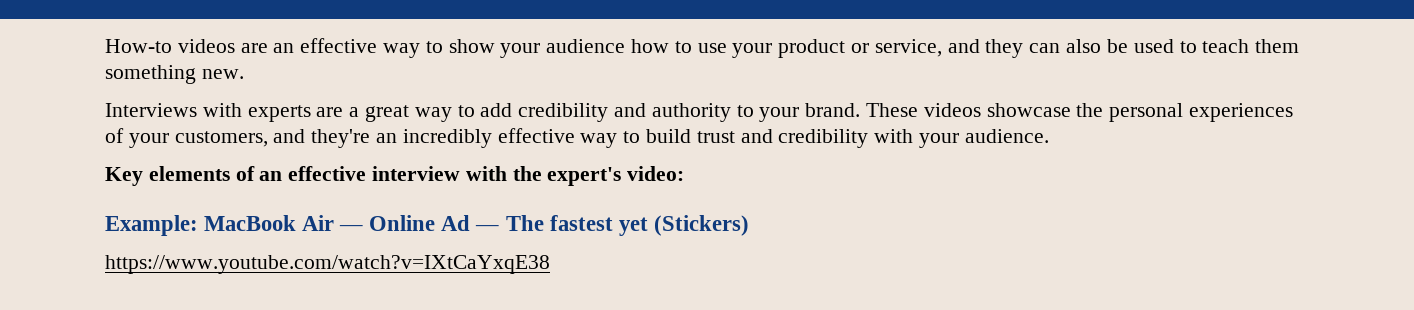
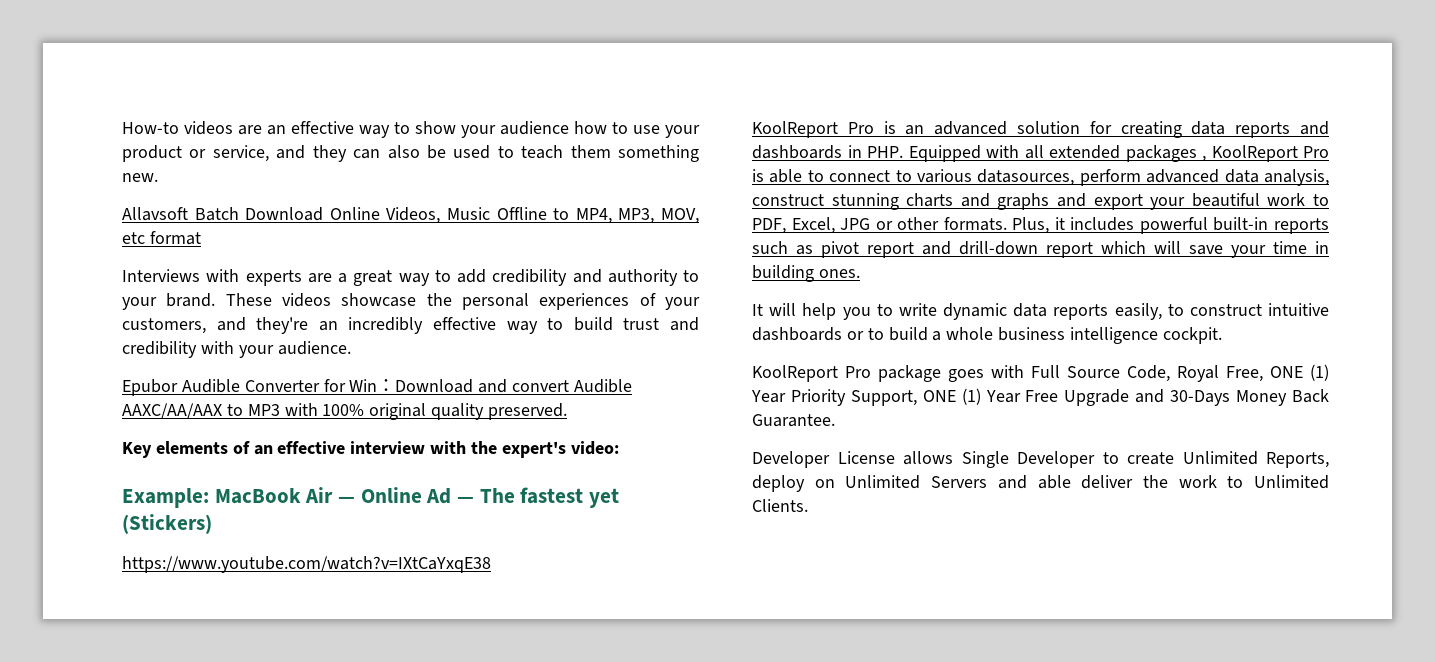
(244, 74) none -> [122,207,700,224] [122,231,201,245] // Allavsoft Batch Download Online Videos, Music Offline to MP4, MP3, MOV, etc format
(1049, 136) none -> [122,379,633,396] [122,403,568,420] // Epubor Audible Converter for Win：Download and convert Audible AAXC/AA/AAX to MP3 with 100% original quality preserved.
(550, 264) none -> [752,121,1329,138] [752,145,1329,162] [752,169,1329,186] [752,193,1329,210] [752,217,1329,234] [752,241,1329,258] [752,265,860,282] [752,303,1329,320] [752,327,1222,344] [752,364,1329,382] [751,388,1329,406] [752,414,835,427] [752,451,1329,468] [752,475,1329,492] [752,499,808,512] // KoolReport Pro is an advanced solution for creating data reports and dashboards in PHP. Equipped with all extended packages , KoolReport Pro is able to connect to various datasources, perform advanced data analysis, construct stunning charts and graphs and export your beautiful work to PDF, Excel, JPG or other formats. Plus, it includes powerful built-in reports such as pivot report and drill-down report which will save your time in building ones. // It will help you to write dynamic data reports easily, to construct intuitive dashboards or to build a whole business intelligence cockpit. // KoolReport Pro package goes with Full Source Code, Royal Free, ONE (1) Year Priority Support, ONE (1) Year Free Upgrade and 30-Days Money Back Guarantee. // Developer License allows Single Developer to create Unlimited Reports, deploy on Unlimited Servers and able deliver the work to Unlimited Clients.

